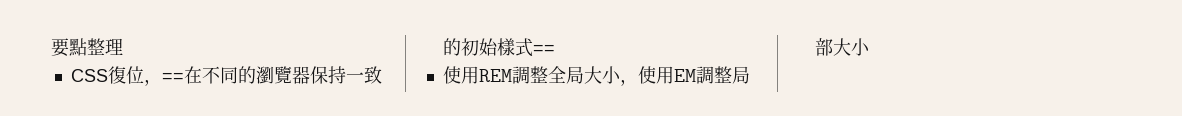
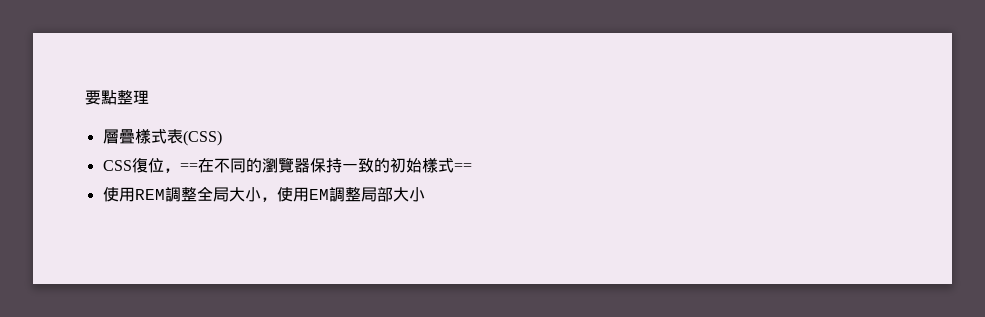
(123, 46) none -> [102,129,222,146] // 層疊樣式表(CSS)

